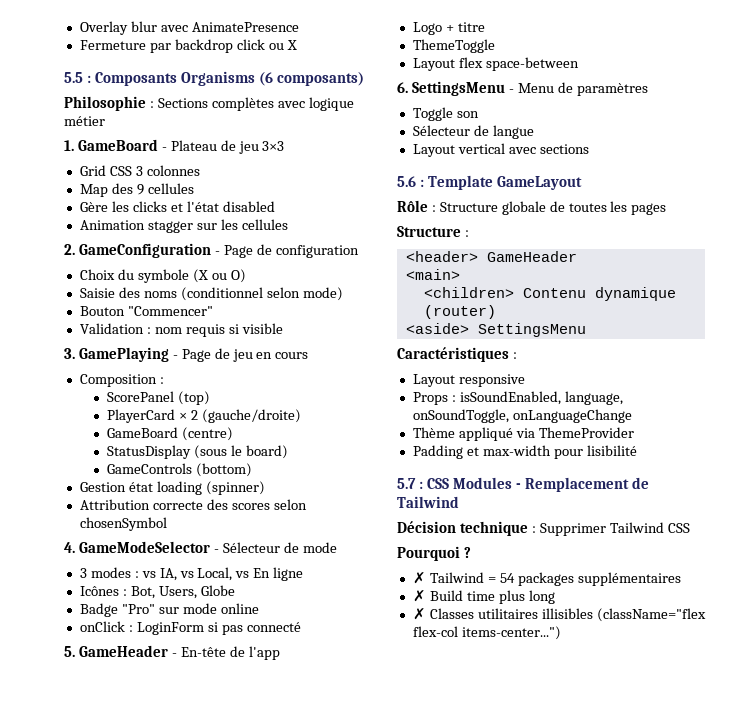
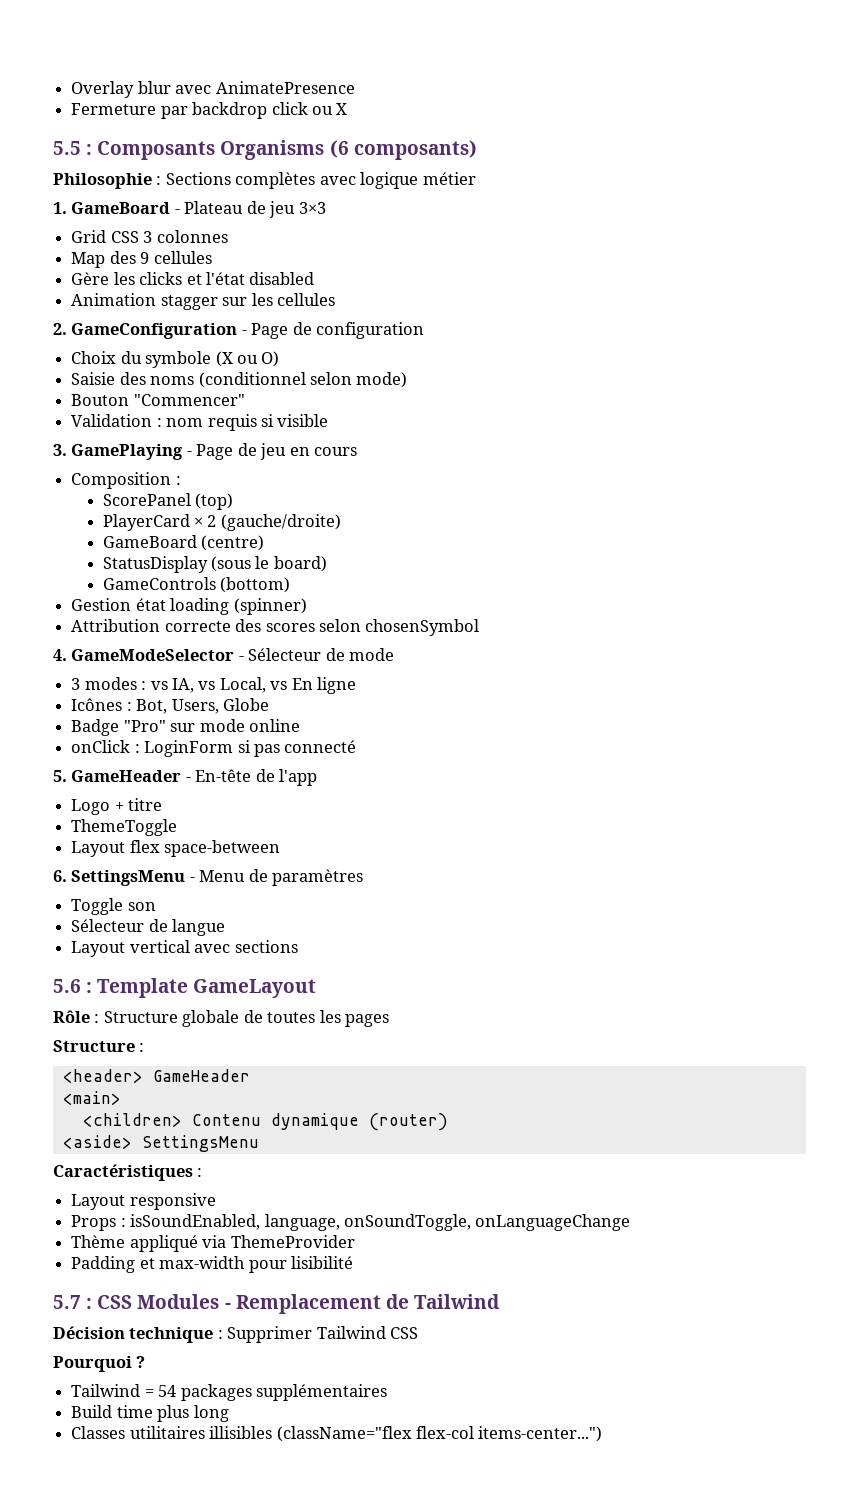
[412,572,426,584] ✗ -> (146, 1362) none
[412,590,426,602] ✗ -> (387, 1392) none
[412,608,426,620] ✗ -> (229, 1413) none

